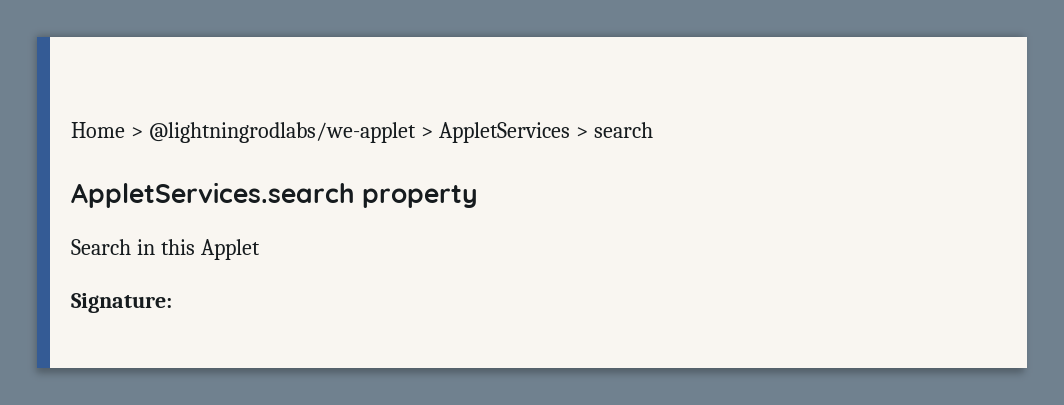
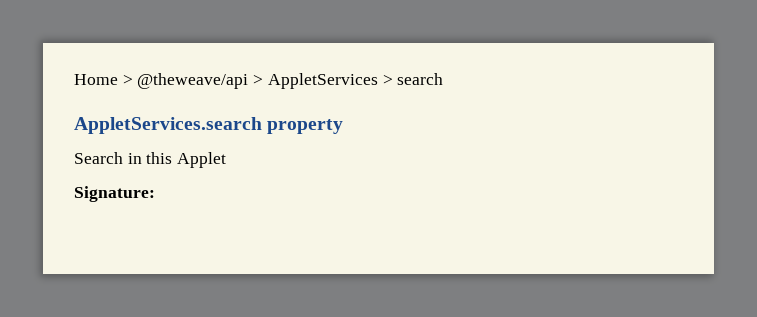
[148,122,416,143] @lightningrodlabs/we-applet -> [137,73,249,89] @theweave/api

